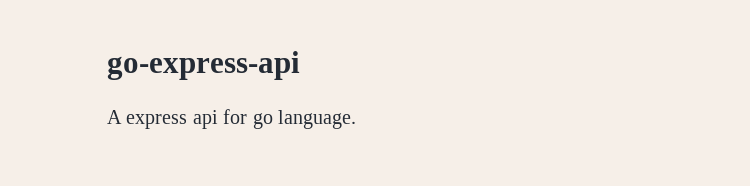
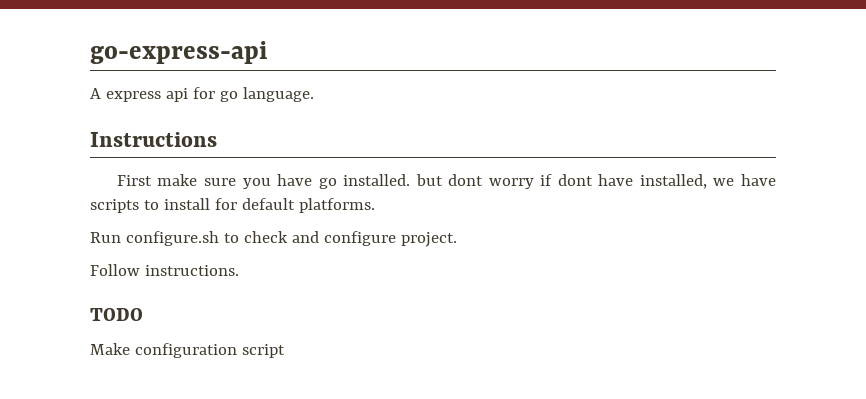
(356, 119) none -> [90,132,217,147] [116,174,776,189] [90,198,375,213] [90,231,457,247] [90,264,239,276] [90,308,143,321] [90,343,285,358] // Instructions // First make sure you have go installed. but dont worry if dont have installed, we have scripts to install for default platforms. // Run configure.sh to check and configure project. // Follow instructions. // TODO // Make configuration script

